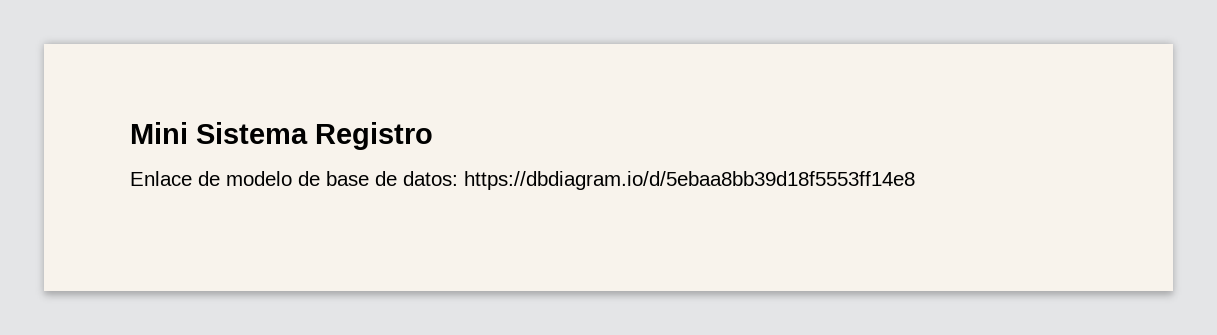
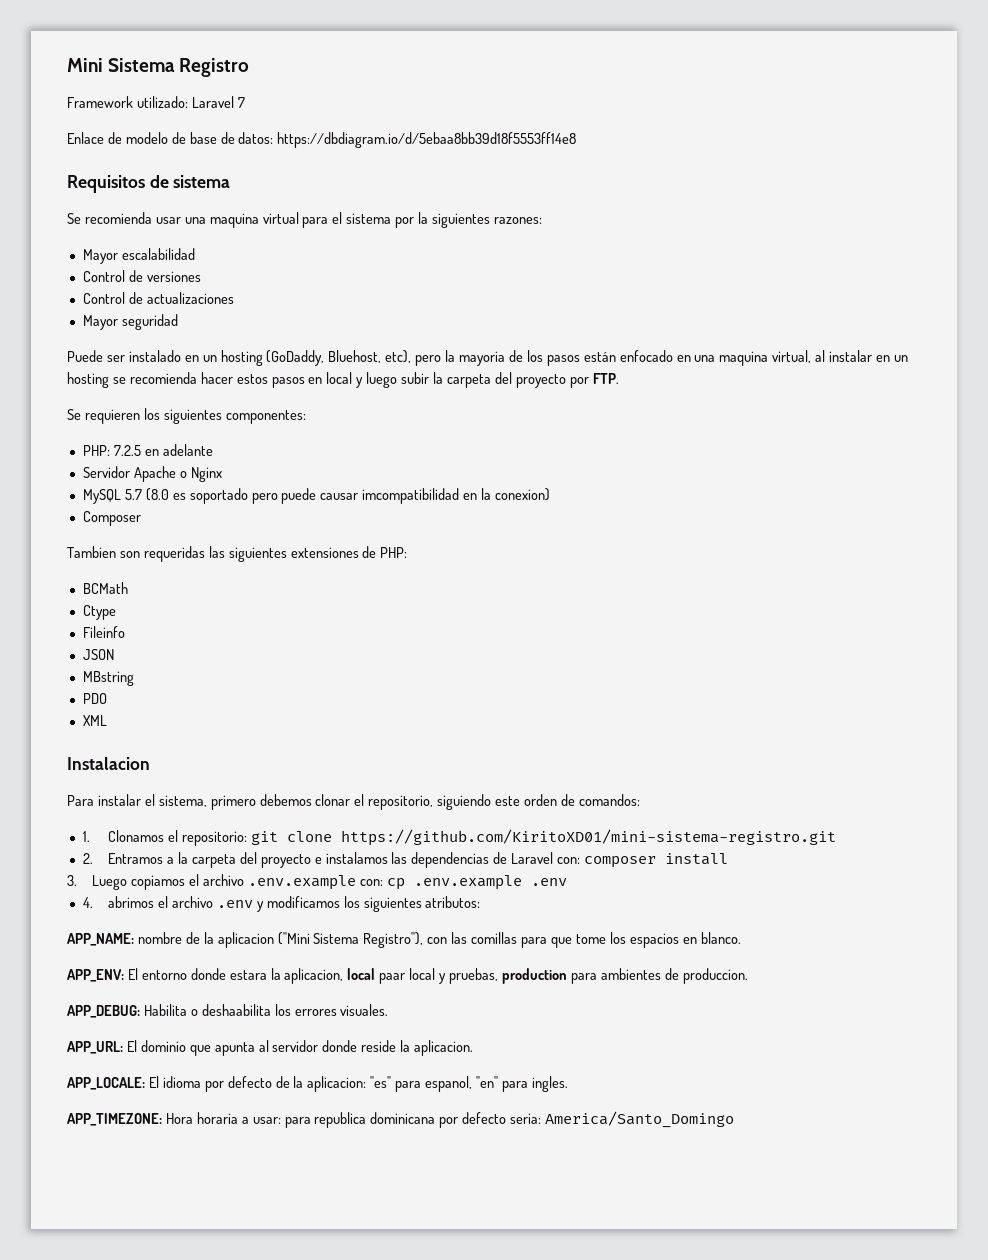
(433, 136) none -> [67,96,245,108] // Framework utilizado: Laravel 7
(915, 180) none -> [67,175,231,193] [67,212,542,228] [82,248,195,264] [82,270,201,282] [82,292,234,304] [82,314,178,330] [67,350,908,366] [67,372,619,388] [67,408,306,424] [82,444,213,456] [82,466,222,482] [82,488,551,504] [82,511,141,526] [67,546,408,562] [82,582,128,594] [82,605,116,620] [82,626,125,638] [82,649,114,660] [82,671,134,686] [82,693,107,704] [82,715,107,726] [67,757,150,770] [67,794,640,810] [82,829,836,846] [82,852,729,868] [67,874,567,890] [82,896,481,912] [67,932,741,948] [67,968,748,984] [67,1004,389,1018] [67,1040,474,1056] [67,1076,568,1092] [67,1111,735,1128] // Requisitos de sistema // Se recomienda usar una maquina virtual para el sistema por la siguientes razones: // Mayor escalabilidad // Control de versiones // Control de actualizaciones // Mayor seguridad // Puede ser instalado en un hosting (GoDaddy, Bluehost, etc), pero la mayoria de los pasos están enfocado en una maquina virtual, al instalar en un hosting se recomienda hacer estos pasos en local y luego subir la carpeta del proyecto por FTP. // Se requieren los siguientes componentes: // PHP: 7.2.5 en adelante // Servidor Apache o Nginx // MySQL 5.7 (8.0 es soportado pero puede causar imcompatibilidad en la conexion) // Composer // Tambien son requeridas las siguientes extensiones de PHP: // BCMath // Ctype // Fileinfo // JSON // MBstring // PDO // XML // Instalacion // Para instalar el sistema, primero debemos clonar el repositorio, siguiendo este orden de comandos: // 1. Clonamos el repositorio: git clone https://github.com/KiritoXD01/mini-sistema-registro.git // 2. Entramos a la carpeta del proyecto e instalamos las dependencias de Laravel con: composer install // 3. Luego copiamos el archivo .env.example con: cp .env.example .env // 4. abrimos el archivo .env y modificamos los siguientes atributos: // APP_NAME: nombre de la aplicacion ("Mini Sistema Registro"), con las comillas para que tome los espacios en blanco. // APP_ENV: El entorno donde estara la aplicacion, local paar local y pruebas, production para ambientes de produccion. // APP_DEBUG: Habilita o deshaabilita los errores visuales. // APP_URL: El dominio que apunta al servidor donde reside la aplicacion. // APP_LOCALE: El idioma por defecto de la aplicacion: "es" para espanol, "en" para ingles. // APP_TIMEZONE: Hora horaria a usar: para republica dominicana por defecto seria: America/Santo_Domingo

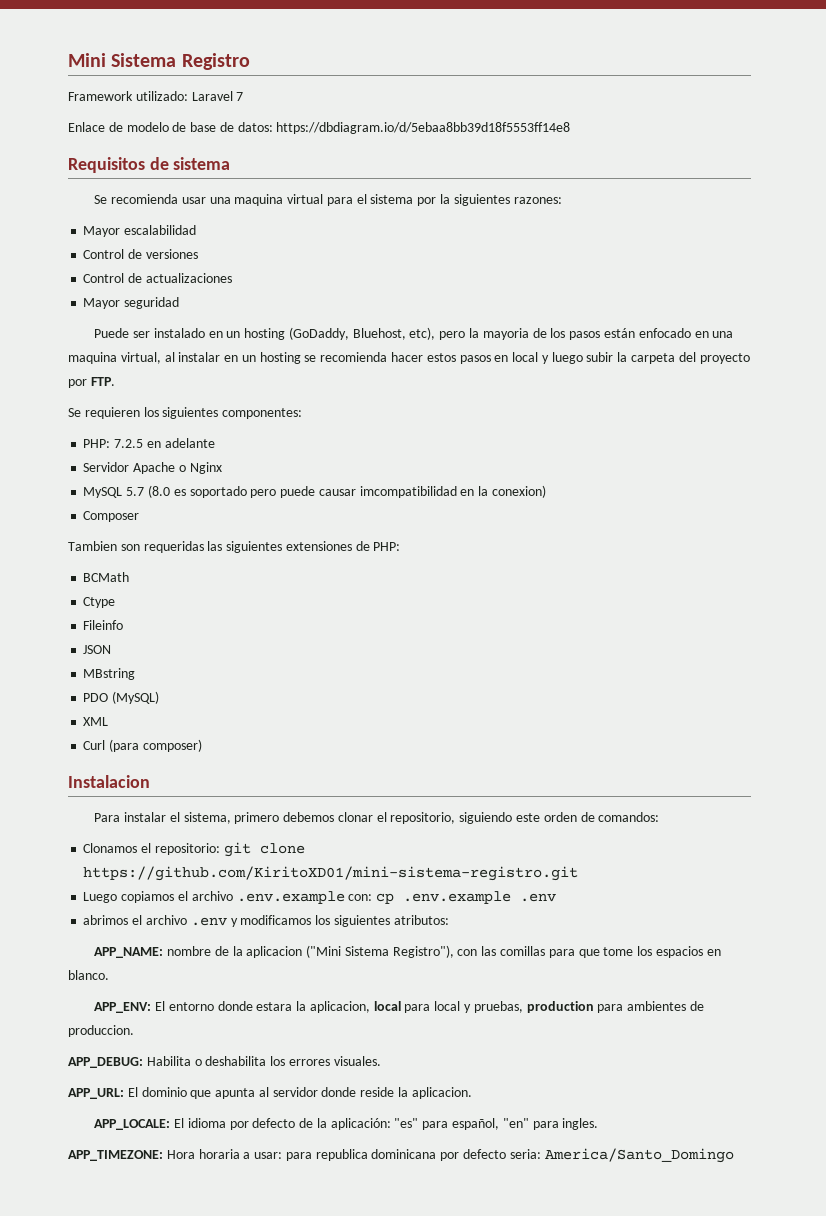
(107, 698) none -> [112,691,160,704] (MySQL)
(107, 720) none -> [83,739,202,752] // Curl (para composer)
[82,831,90,842] 1. -> (660, 817) none
[82,852,729,868] [67,875,77,886] 2. Entramos a la carpeta del proyecto e instalamos las dependencias de Laravel con: composer install // 3. -> (579, 873) none
[82,897,93,908] 4. -> (557, 897) none
[379,973,406,984] paar -> [404,1004,431,1013] para
[201,1004,271,1016] deshaabilita -> [205,1056,267,1066] deshabilita
[307,1076,367,1092] aplicacion: -> [330,1118,391,1130] aplicación:
[425,1076,473,1092] espanol, -> [452,1118,500,1130] español,

